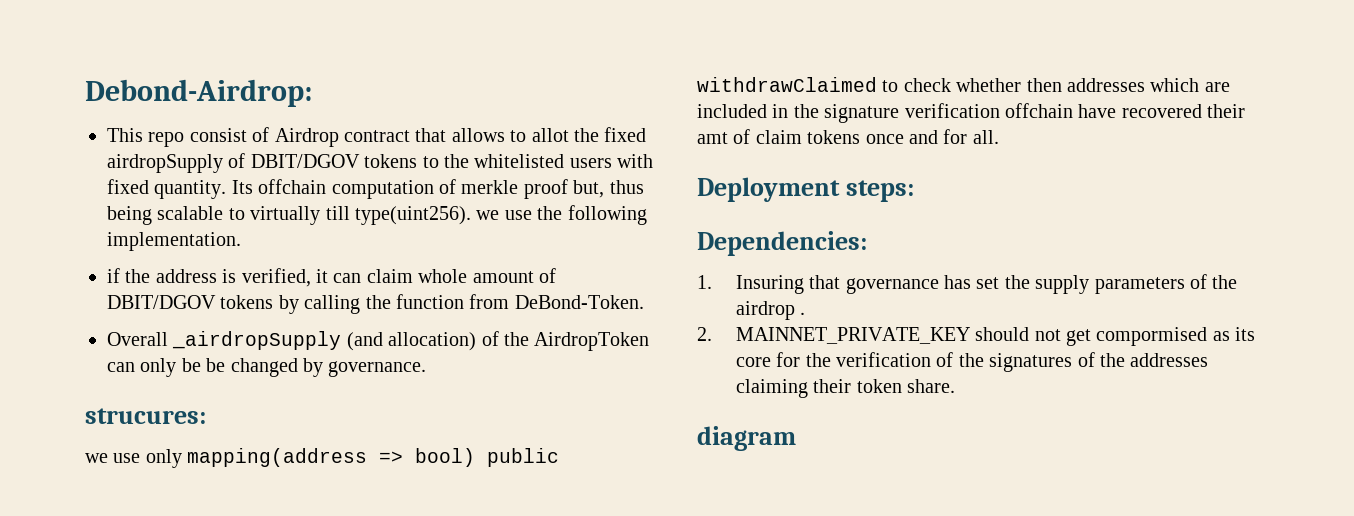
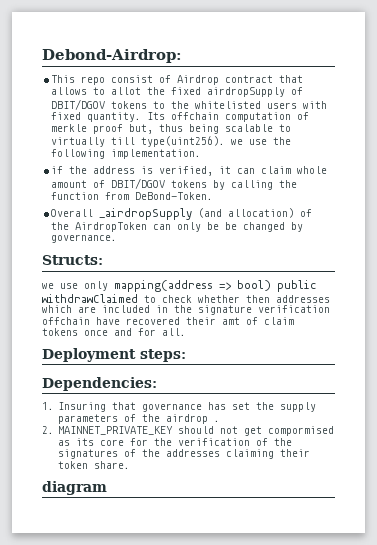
[85,408,206,424] strucures: -> [42,255,103,265] Structs:

